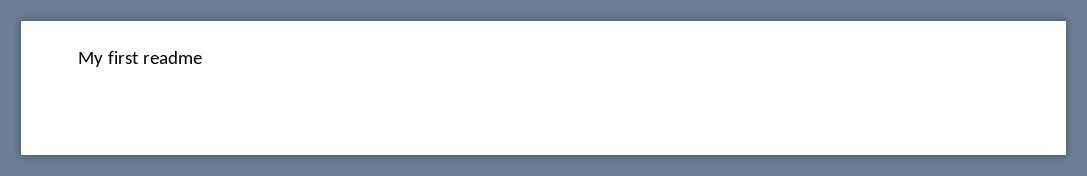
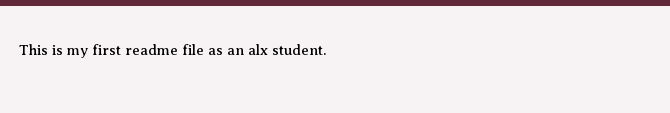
[78,51,202,67] My first readme -> [19,44,326,58] This is my first readme file as an alx student.

